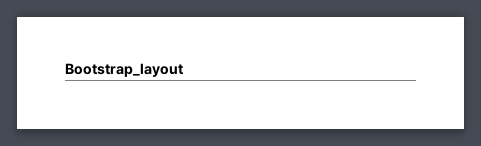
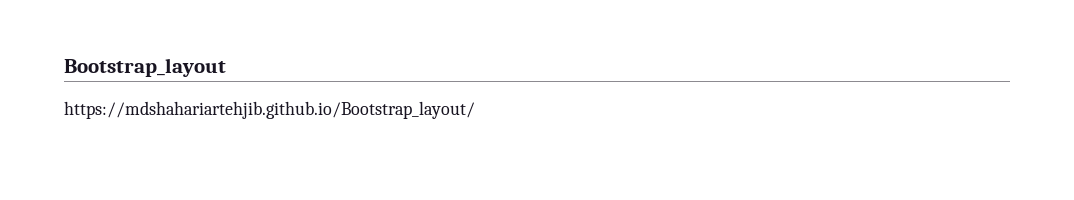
(183, 70) none -> [64,101,475,119] // https://mdshahariartehjib.github.io/Bootstrap_layout/

